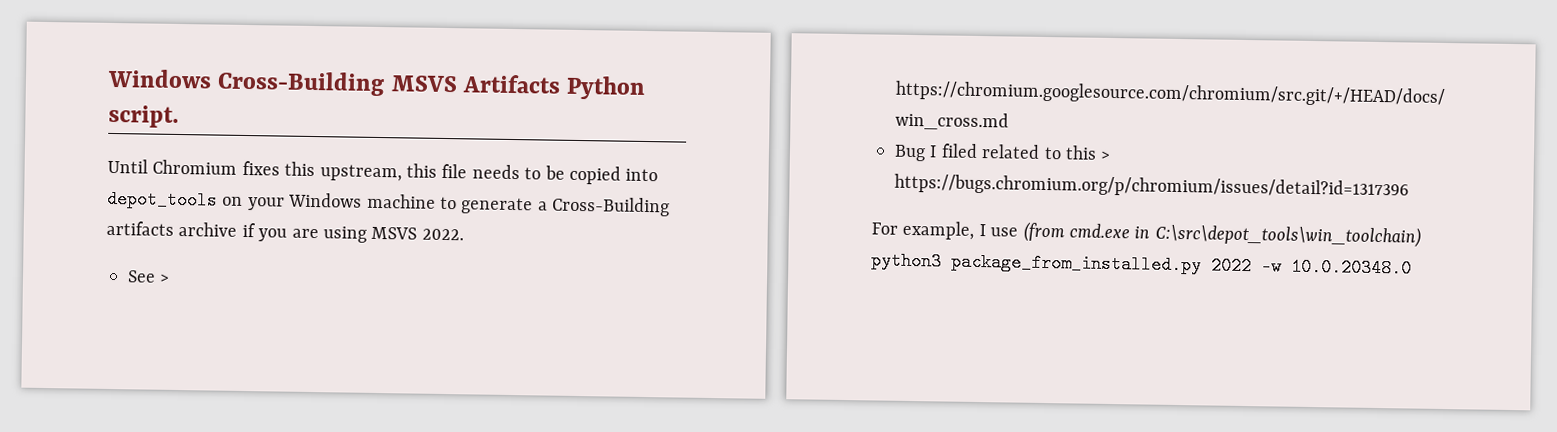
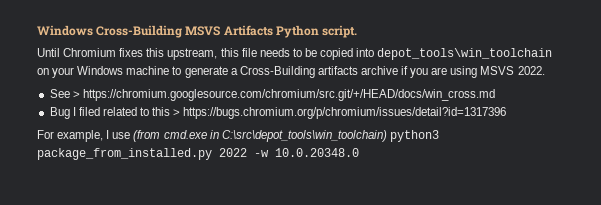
[107,189,218,210] depot_tools -> [377,48,553,60] depot_tools\win_toolchain

